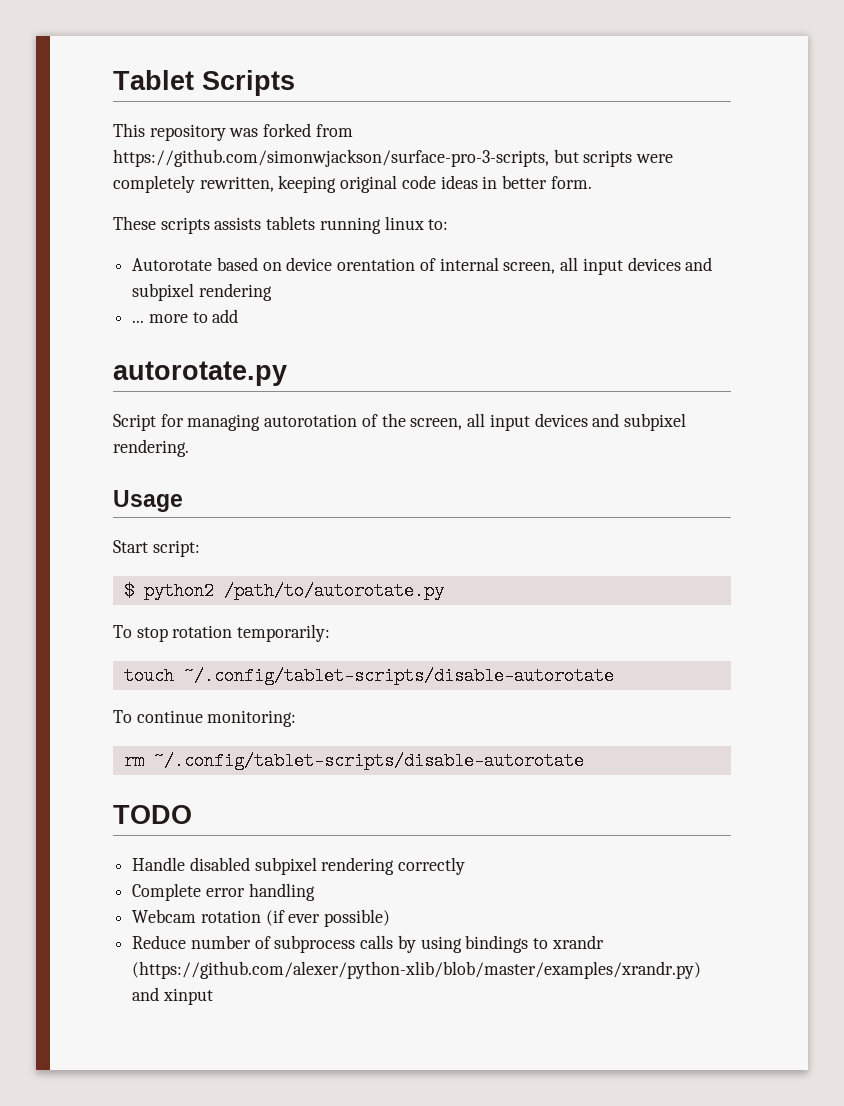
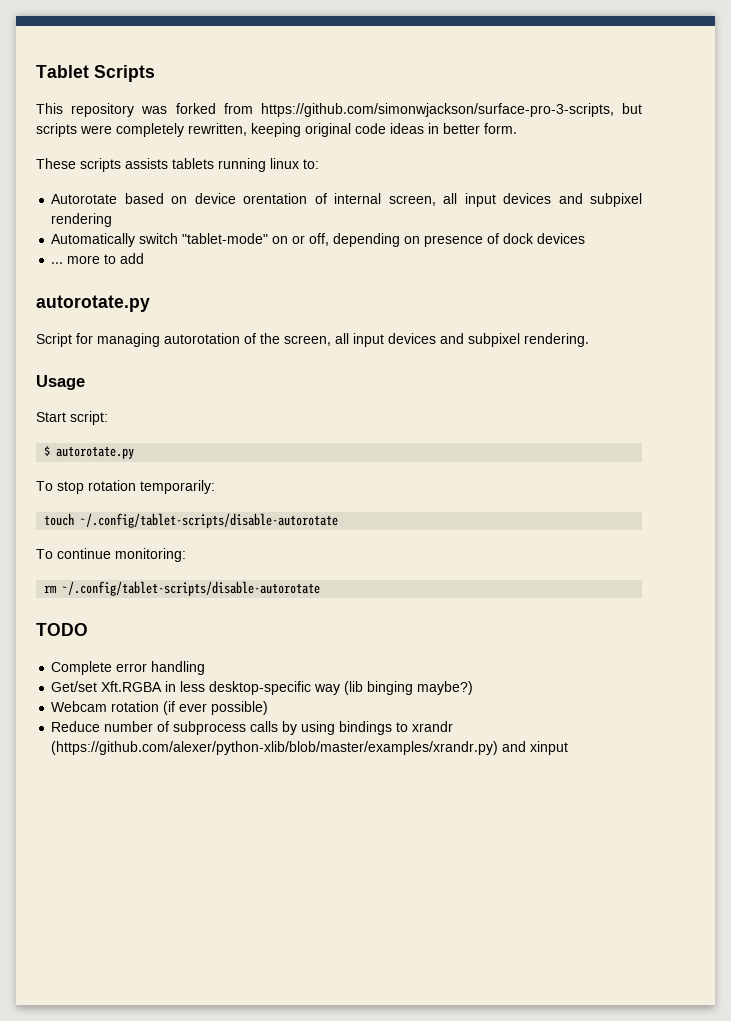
(272, 292) none -> [51,233,586,247] // Automatically switch "tablet-mode" on or off, depending on presence of dock devices
[143,582,444,600] python2 /path/to/autorotate.py -> [56,446,135,459] autorotate.py
[132,857,466,875] [132,883,315,901] Handle disabled subpixel rendering correctly // Complete error handling -> [51,661,206,675] [51,681,474,695] Complete error handling // Get/set Xft.RGBA in less desktop-specific way (lib binging maybe?)

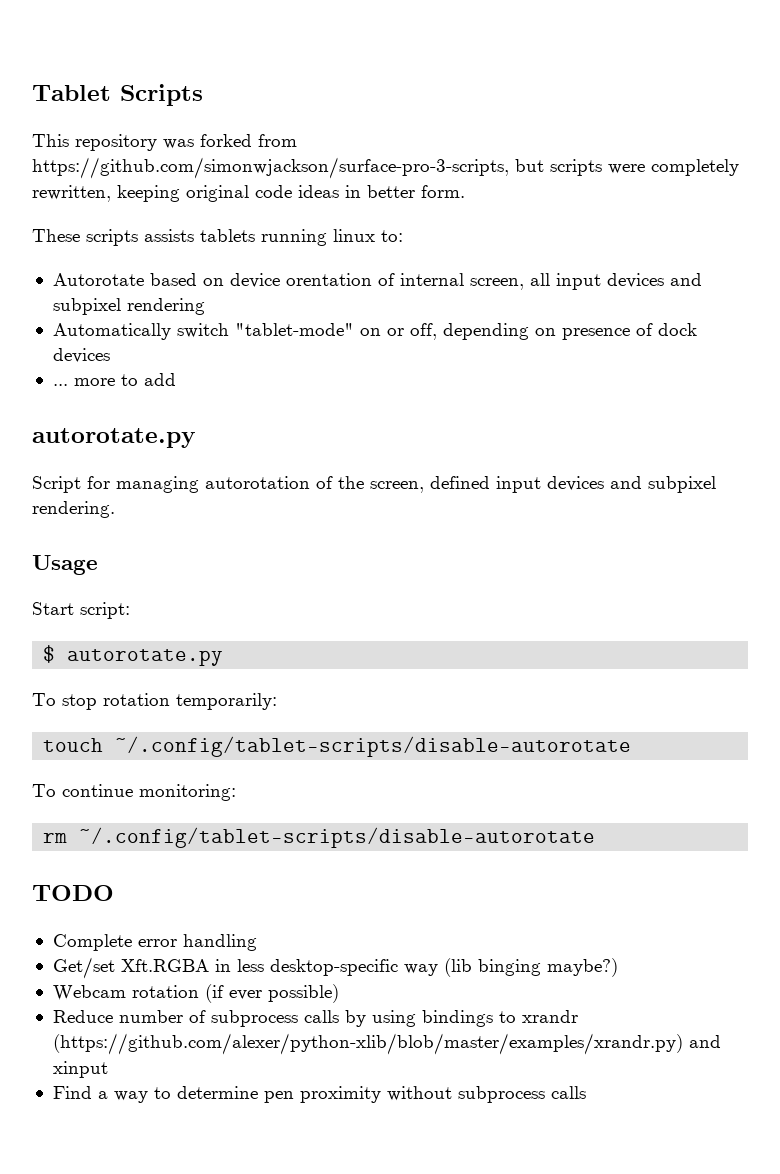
[335,333,349,344] all -> [430,476,490,489] defined
(569, 748) none -> [52,1086,586,1103] // Find a way to determine pen proximity without subprocess calls

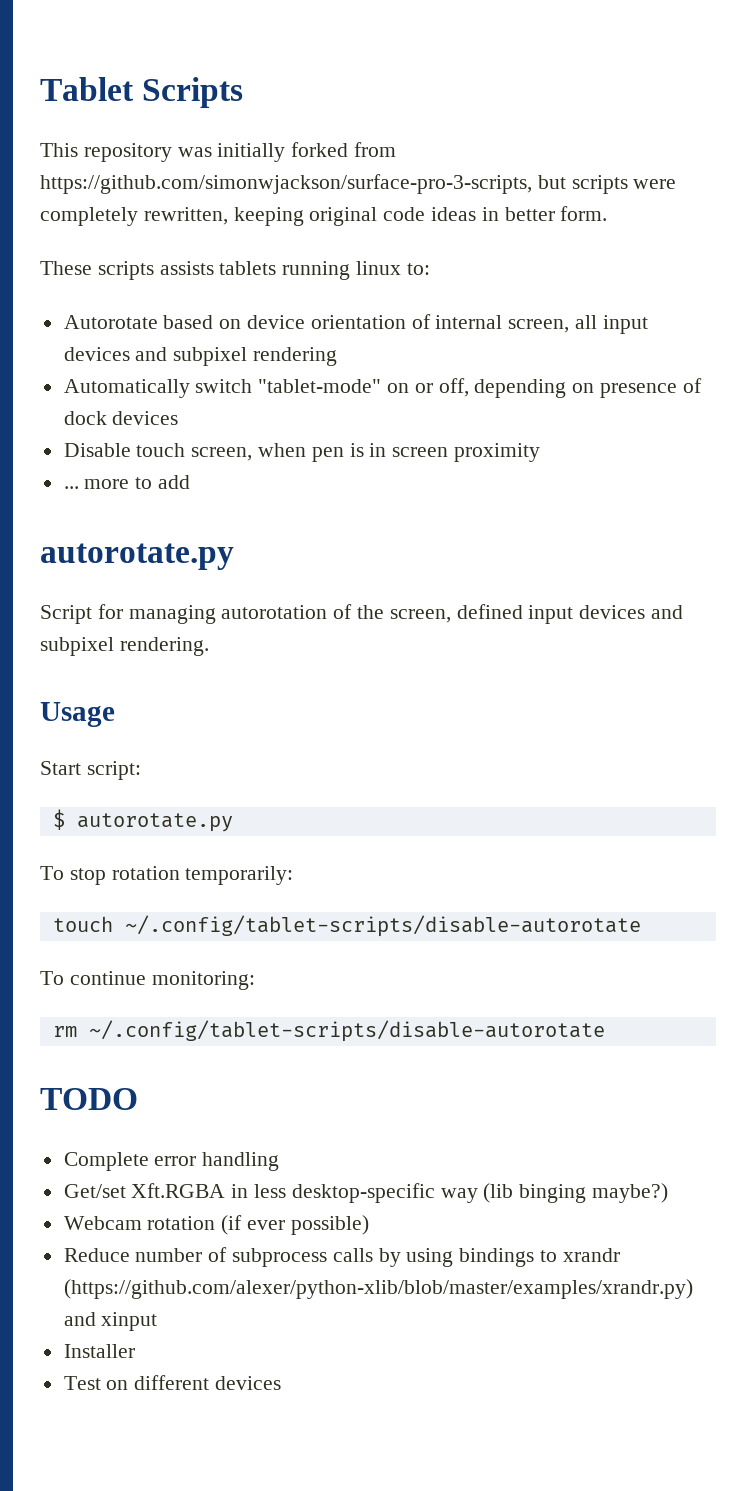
(194, 144) none -> [217,143,286,162] initially
[285,273,372,286] orentation -> [310,315,406,329] orientation
(110, 355) none -> [63,443,541,462] // Disable touch screen, when pen is in screen proximity
[52,1086,586,1103] Find a way to determine pen proximity without subprocess calls -> [63,1344,135,1358] [63,1375,282,1390] Installer // Test on different devices

